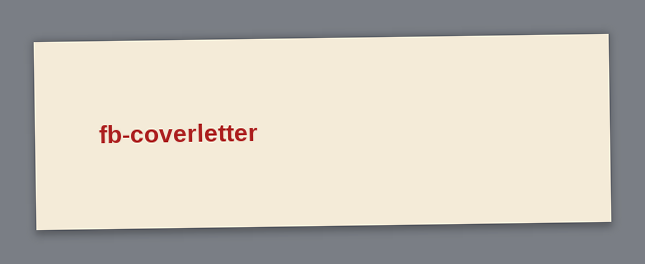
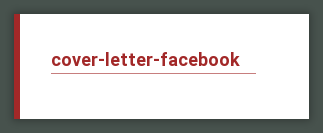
[98,122,259,144] fb-coverletter -> [51,52,240,66] cover-letter-facebook

